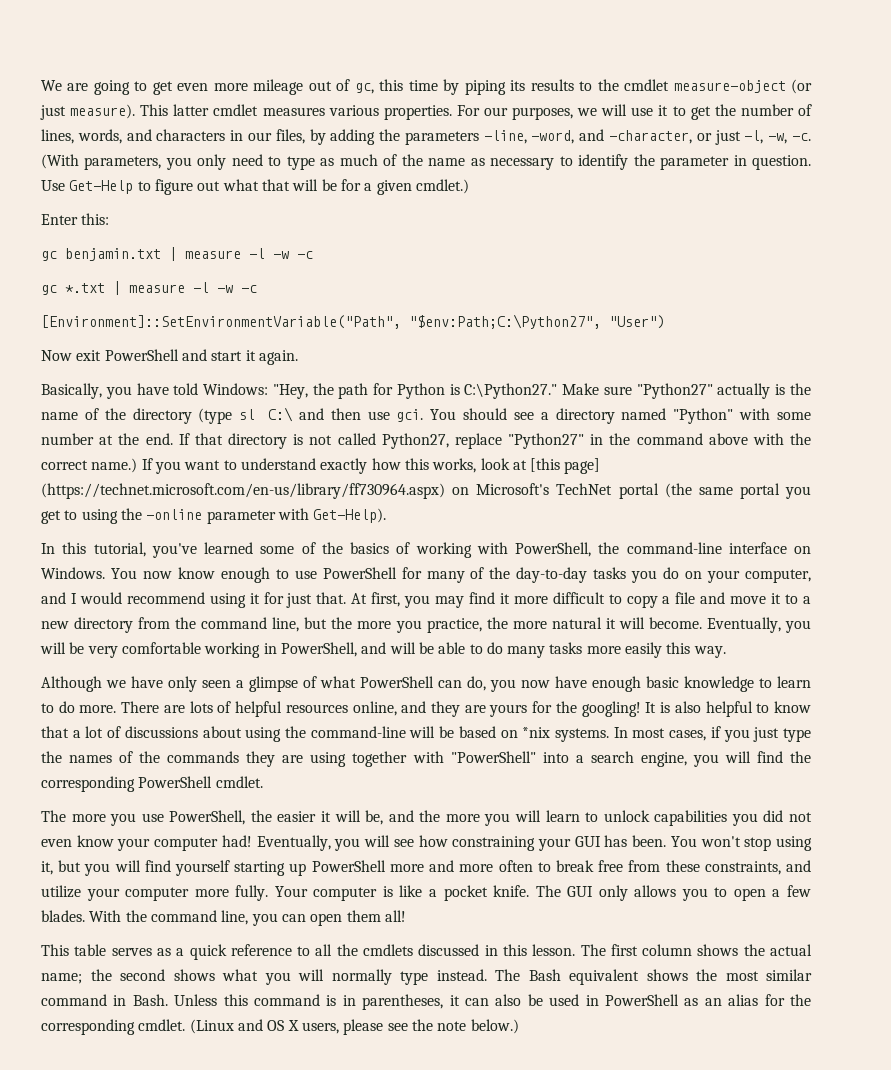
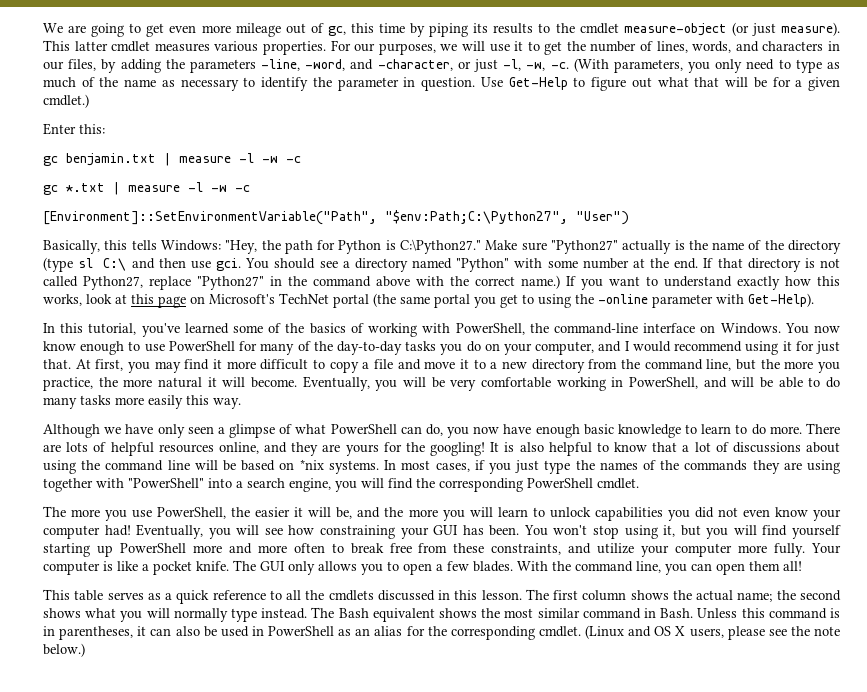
[41,349,298,365] [41,383,199,399] Now exit PowerShell and start it again. // Basically, you have told -> [43,240,157,254] Basically, this tells
[530,458,601,474] [41,483,445,499] [this page] (https://technet.microsoft.com/en-us/library/ff730964.aspx) -> [131,294,186,308] this page
[310,726,406,738] command-line -> [105,460,190,471] command line

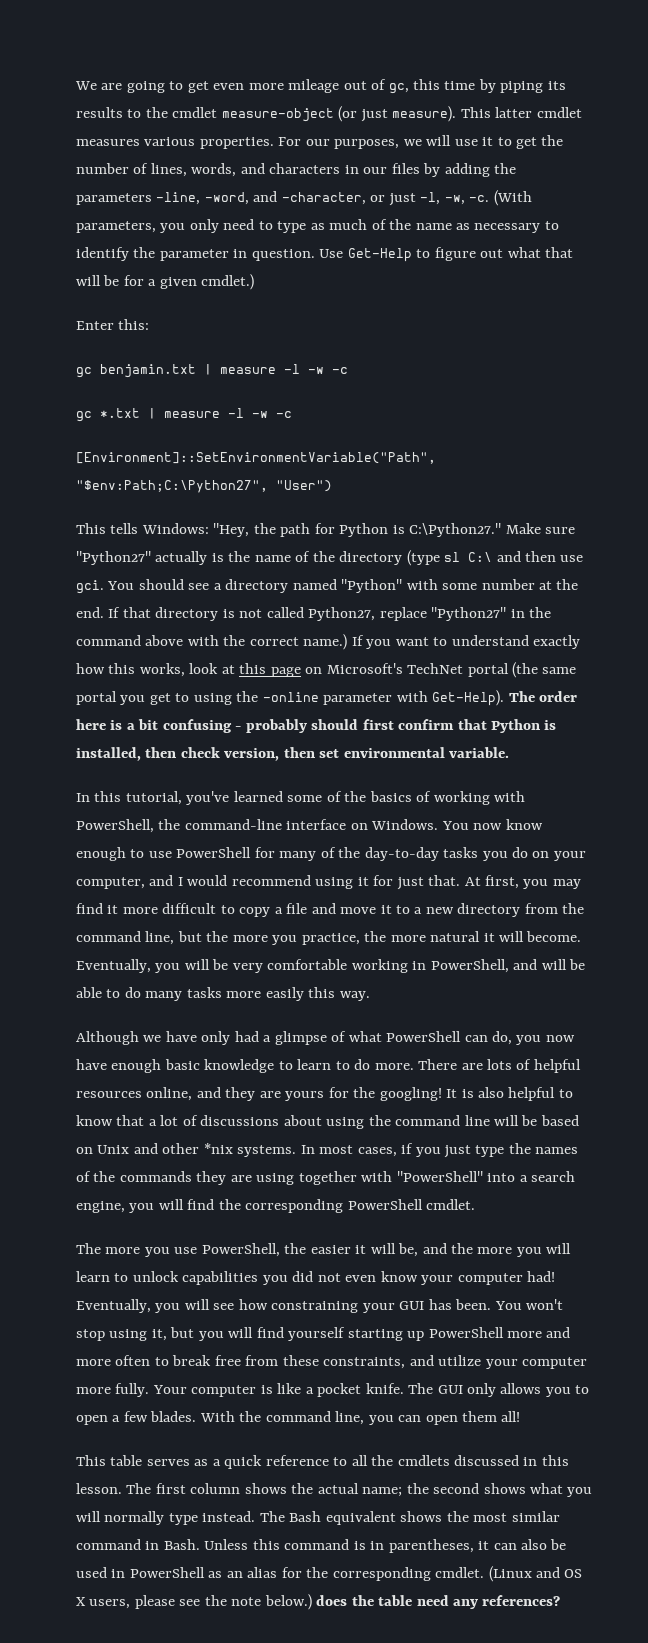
[68,59,97,71] files, -> [391,163,420,174] files
[43,240,128,254] Basically, this -> [76,523,106,534] This
(814, 300) none -> [508,691,578,702] [76,719,557,733] [76,747,510,761] The order here is a bit confusing - probably should first confirm that Python is installed, then check version, then set environmental variable.
[187,426,214,434] seen -> [234,1031,259,1042] had
(295, 466) none -> [97,1143,200,1154] Unix and other
(85, 650) none -> [316,1595,561,1609] does the table need any references?

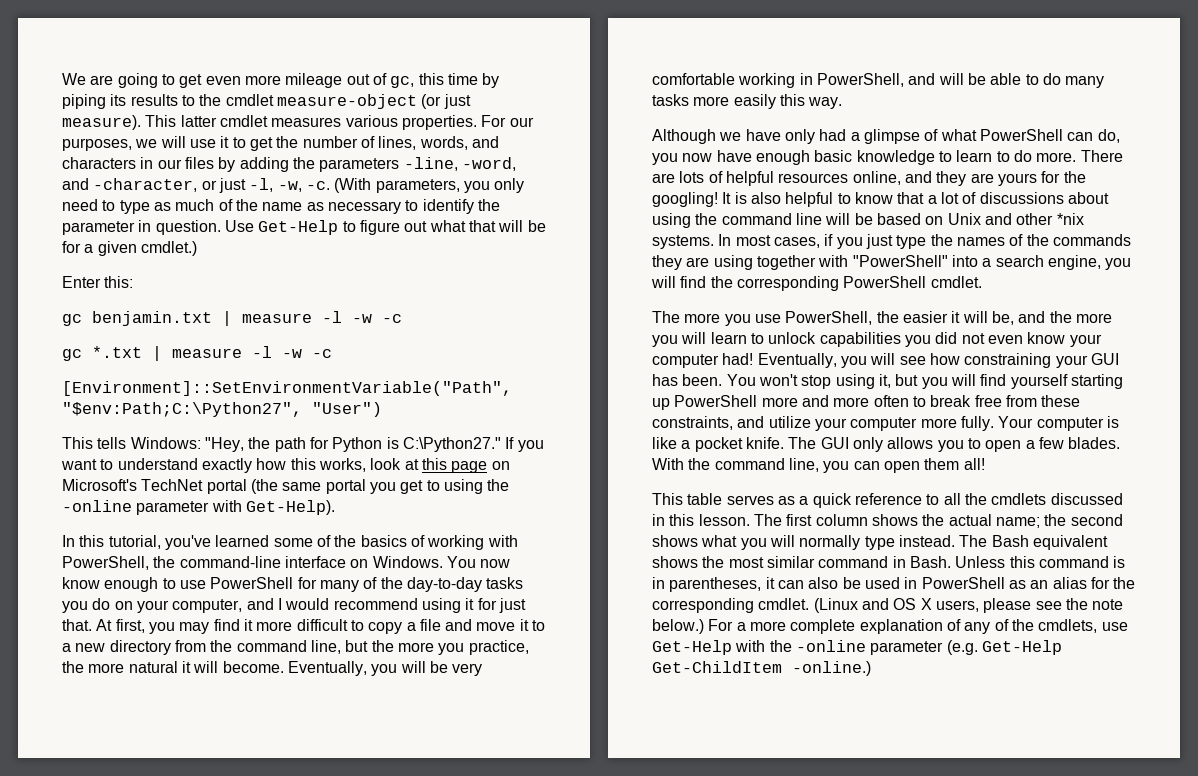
[505,523,576,534] [76,550,584,566] [76,579,579,594] [76,607,552,621] [76,634,348,650] Make sure "Python27" actually is the name of the directory (type sl C:\ and then use gci. You should see a directory named "Python" with some number at the end. If that directory is not called Python27, replace "Python27" in the command above with the correct name.) -> (501, 444) none
[508,691,578,702] [76,719,557,733] [76,747,510,761] The order here is a bit confusing - probably should first confirm that Python is installed, then check version, then set environmental variable. -> (335, 507) none
[316,1595,561,1609] does the table need any references? -> [708,619,1128,634] [652,640,1062,655] [652,661,871,676] For a more complete explanation of any of the cmdlets, use Get-Help with the -online parameter (e.g. Get-Help Get-ChildItem -online.)

